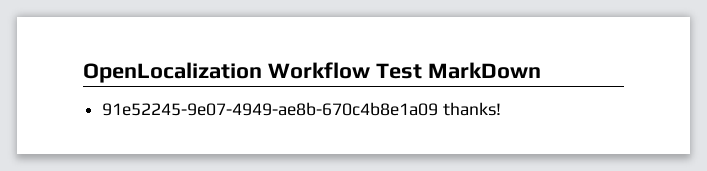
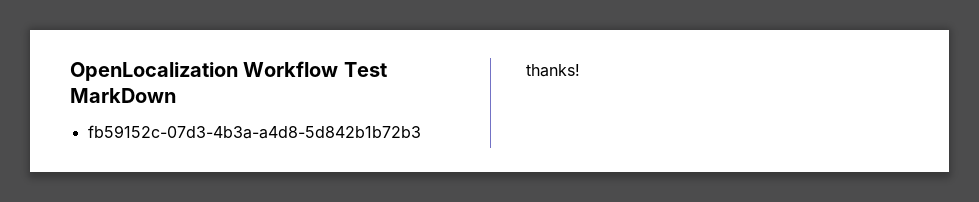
[102,102,439,116] 91e52245-9e07-4949-ae8b-670c4b8e1a09 -> [87,125,421,139] fb59152c-07d3-4b3a-a4d8-5d842b1b72b3

